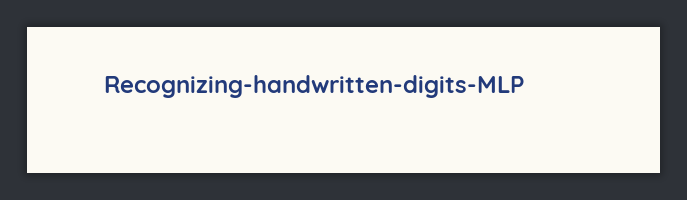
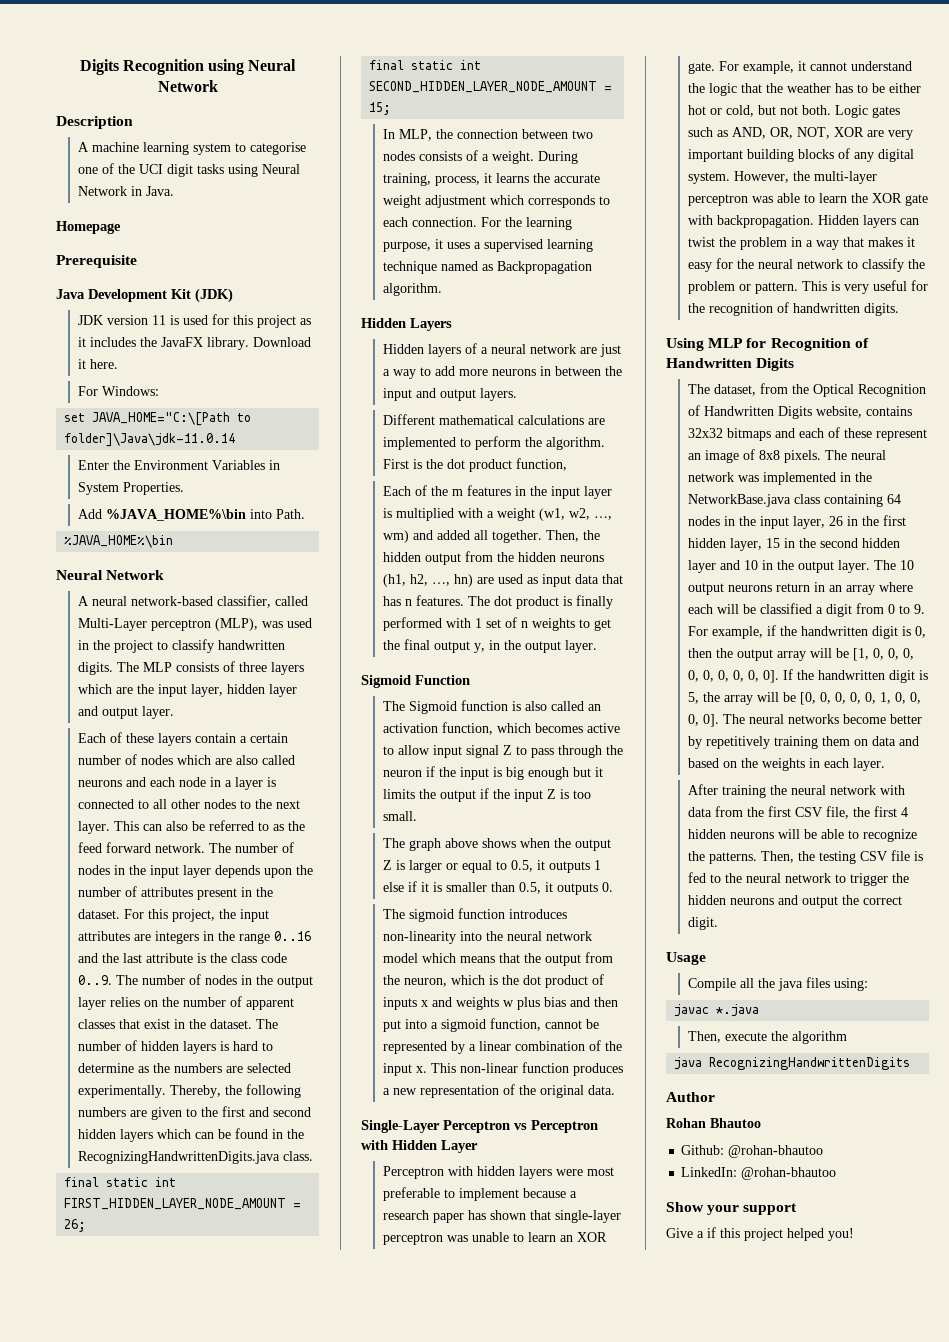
[104,75,524,98] Recognizing-handwritten-digits-MLP -> [79,59,297,75] [157,80,218,92] [56,116,133,129] [78,142,307,155] [78,163,301,177] [78,186,175,196] [56,221,121,234] [56,255,137,268] [56,288,233,303] [78,314,312,328] [78,337,312,350] [78,359,119,369] [78,386,160,396] [64,412,252,426] [64,433,236,447] [78,460,281,470] [78,482,185,495] [78,509,306,521] [64,535,174,548] [56,570,165,580] [78,595,309,608] [78,618,313,631] [78,639,286,653] [78,661,305,675] [78,684,298,697] [78,706,175,719] [78,732,289,746] [78,754,296,765] [78,777,277,790] [78,799,301,809] [78,820,306,834] [78,842,295,853] [78,865,314,878] [78,886,274,900] [78,909,270,922] [78,931,312,944] [78,953,288,963] [78,974,314,988] [78,996,295,1010] [78,1019,279,1029] [78,1040,274,1054] [78,1063,292,1073] [78,1084,302,1098] [78,1106,312,1120] [78,1128,305,1142] [78,1151,314,1164] [64,1177,177,1187] [64,1198,302,1210] [64,1219,87,1232] [369,60,482,70] [369,81,613,93] [369,102,392,115] [383,129,594,141] [383,150,579,164] [383,173,601,186] [383,195,611,208] [383,217,573,230] [383,239,594,252] [383,261,593,274] [383,283,443,296] [361,318,452,331] [383,343,622,357] [383,366,623,379] [383,388,518,401] [383,414,606,425] [383,436,606,450] [383,458,568,472] [383,485,613,499] [383,508,613,521] [383,530,601,543] [383,551,605,565] [383,574,624,587] [383,595,614,609] [383,617,612,631] [383,639,598,653] [361,675,470,688] [383,700,602,714] [383,722,621,735] [383,745,624,758] [383,766,604,780] [383,788,592,802] [383,811,418,821] [383,838,612,851] [383,860,602,873] [383,881,614,895] [383,908,568,922] [383,931,593,944] [383,952,614,966] [383,974,605,988] [383,997,619,1010] [383,1018,600,1032] [383,1040,623,1054] [383,1062,624,1076] [383,1084,616,1098] [361,1120,598,1133] [361,1140,478,1153] [383,1166,615,1179] [383,1187,578,1201] [383,1210,622,1223] [383,1232,608,1245] [688,61,913,74] [688,83,922,96] [688,105,901,118] [688,127,914,140] [688,148,915,162] [688,171,878,184] [688,193,929,206] [688,215,920,228] [688,237,916,250] [688,258,926,272] [688,280,929,294] [688,302,900,316] [666,338,869,351] [666,358,795,371] [688,383,927,397] [688,405,913,419] [688,427,928,441] [688,449,887,463] [688,472,873,485] [688,494,902,507] [688,515,907,529] [688,538,901,551] [688,560,915,573] [688,582,914,595] [688,603,926,617] [688,625,927,639] [688,648,915,661] [688,669,929,683] [688,692,922,705] [688,714,923,727] [688,736,920,749] [688,758,886,771] [688,784,906,798] [688,806,909,819] [688,829,918,842] [688,850,924,864] [688,872,910,886] [688,895,903,908] [688,917,719,930] [666,952,706,965] [688,977,869,991] [674,1004,760,1017] [688,1031,848,1044] [674,1057,911,1070] [666,1092,715,1102] [666,1118,761,1128] [681,1145,824,1158] [681,1167,837,1180] [666,1202,798,1215] [666,1227,854,1241] Digits Recognition using Neural Network // Description // A machine learning system to categorise one of the UCI digit tasks using Neural Network in Java. // Homepage // Prerequisite // Java Development Kit (JDK) // JDK version 11 is used for this project as it includes the JavaFX library. Download it here. // For Windows: // set JAVA_HOME="C:\[Path to folder]\Java\jdk-11.0.14 // Enter the Environment Variables in System Properties. // Add %JAVA_HOME%\bin into Path. // %JAVA_HOME%\bin // Neural Network // A neural network-based classifier, called Multi-Layer perceptron (MLP), was used in the project to classify handwritten digits. The MLP consists of three layers which are the input layer, hidden layer and output layer. // Each of these layers contain a certain number of nodes which are also called neurons and each node in a layer is connected to all other nodes to the next layer. This can also be referred to as the feed forward network. The number of nodes in the input layer depends upon the number of attributes present in the dataset. For this project, the input attributes are integers in the range 0..16 and the last attribute is the class code 0..9. The number of nodes in the output layer relies on the number of apparent classes that exist in the dataset. The number of hidden layers is hard to determine as the numbers are selected experimentally. Thereby, the following numbers are given to the first and second hidden layers which can be found in the RecognizingHandwrittenDigits.java class. // final static int FIRST_HIDDEN_LAYER_NODE_AMOUNT = 26; // final static int SECOND_HIDDEN_LAYER_NODE_AMOUNT = 15; // In MLP, the connection between two nodes consists of a weight. During training, process, it learns the accurate weight adjustment which corresponds to each connection. For the learning purpose, it uses a supervised learning technique named as Backpropagation algorithm. // Hidden Layers // Hidden layers of a neural network are just a way to add more neurons in between the input and output layers. // Different mathematical calculations are implemented to perform the algorithm. First is the dot product function, // Each of the m features in the input layer is multiplied with a weight (w1, w2, …, wm) and added all together. Then, the hidden output from the hidden neurons (h1, h2, …, hn) are used as input data that has n features. The dot product is finally performed with 1 set of n weights to get the final output y, in the output layer. // Sigmoid Function // The Sigmoid function is also called an activation function, which becomes active to allow input signal Z to pass through the neuron if the input is big enough but it limits the output if the input Z is too small. // The graph above shows when the output Z is larger or equal to 0.5, it outputs 1 else if it is smaller than 0.5, it outputs 0. // The sigmoid function introduces non-linearity into the neural network model which means that the output from the neuron, which is the dot product of inputs x and weights w plus bias and then put into a sigmoid function, cannot be represented by a linear combination of the input x. This non-linear function produces a new representation of the original data. // Single-Layer Perceptron vs Perceptron with Hidden Layer // Perceptron with hidden layers were most preferable to implement because a research paper has shown that single-layer perceptron was unable to learn an XOR gate. For example, it cannot understand the logic that the weather has to be either hot or cold, but not both. Logic gates such as AND, OR, NOT, XOR are very important building blocks of any digital system. However, the multi-layer perceptron was able to learn the XOR gate with backpropagation. Hidden layers can twist the problem in a way that makes it easy for the neural network to classify the problem or pattern. This is very useful for the recognition of handwritten digits. // Using MLP for Recognition of Handwritten Digits // The dataset, from the Optical Recognition of Handwritten Digits website, contains 32x32 bitmaps and each of these represent an image of 8x8 pixels. The neural network was implemented in the NetworkBase.java class containing 64 nodes in the input layer, 26 in the first hidden layer, 15 in the second hidden layer and 10 in the output layer. The 10 output neurons return in an array where each will be classified a digit from 0 to 9. For example, if the handwritten digit is 0, then the output array will be [1, 0, 0, 0, 0, 0, 0, 0, 0, 0]. If the handwritten digit is 5, the array will be [0, 0, 0, 0, 0, 1, 0, 0, 0, 0]. The neural networks become better by repetitively training them on data and based on the weights in each layer. // After training the neural network with data from the first CSV file, the first 4 hidden neurons will be able to recognize the patterns. Then, the testing CSV file is fed to the neural network to trigger the hidden neurons and output the correct digit. // Usage // Compile all the java files using: // javac *.java // Then, execute the algorithm // java RecognizingHandwrittenDigits // Author // Rohan Bhautoo // Github: @rohan-bhautoo // LinkedIn: @rohan-bhautoo // Show your support // Give a if this project helped you!

